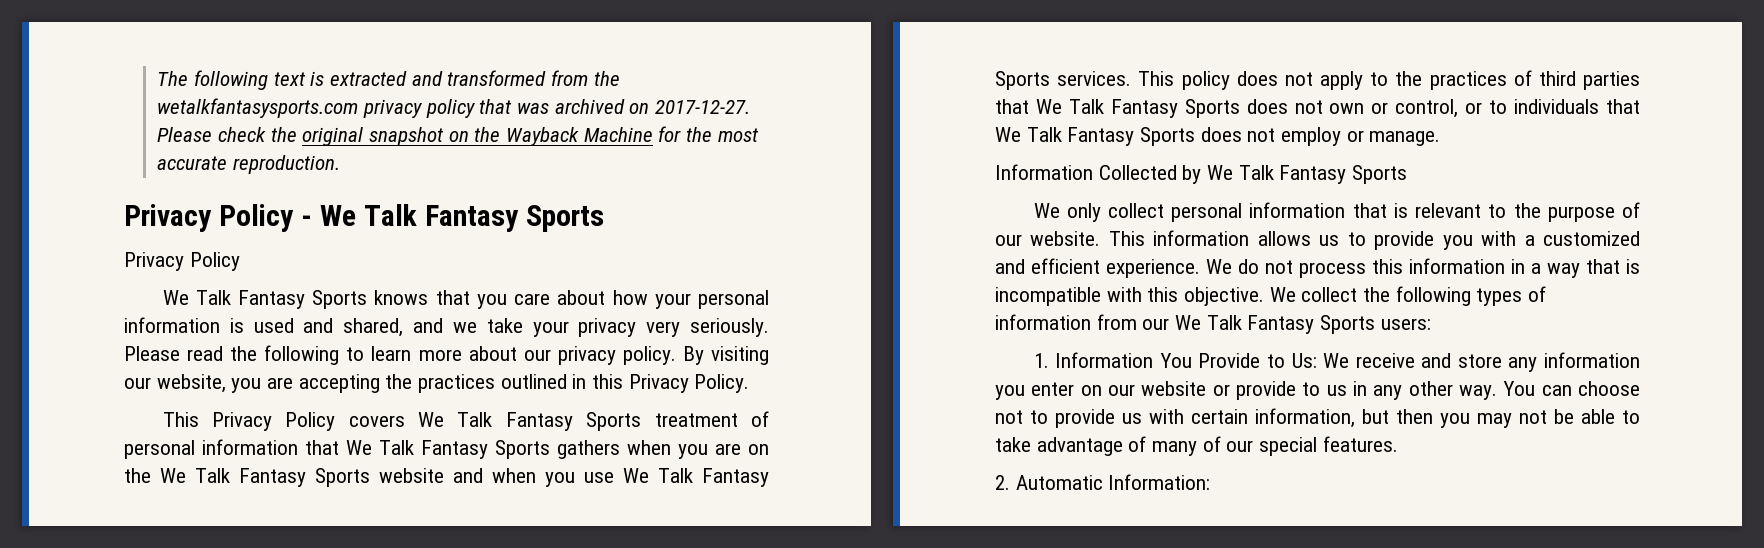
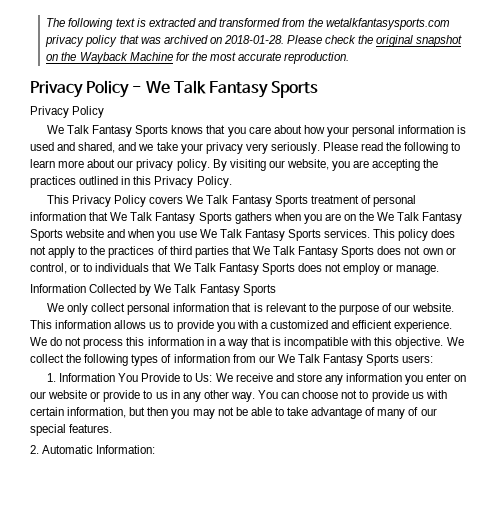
[655,100,751,114] 2017-12-27. -> [223,35,284,44] 2018-01-28.

